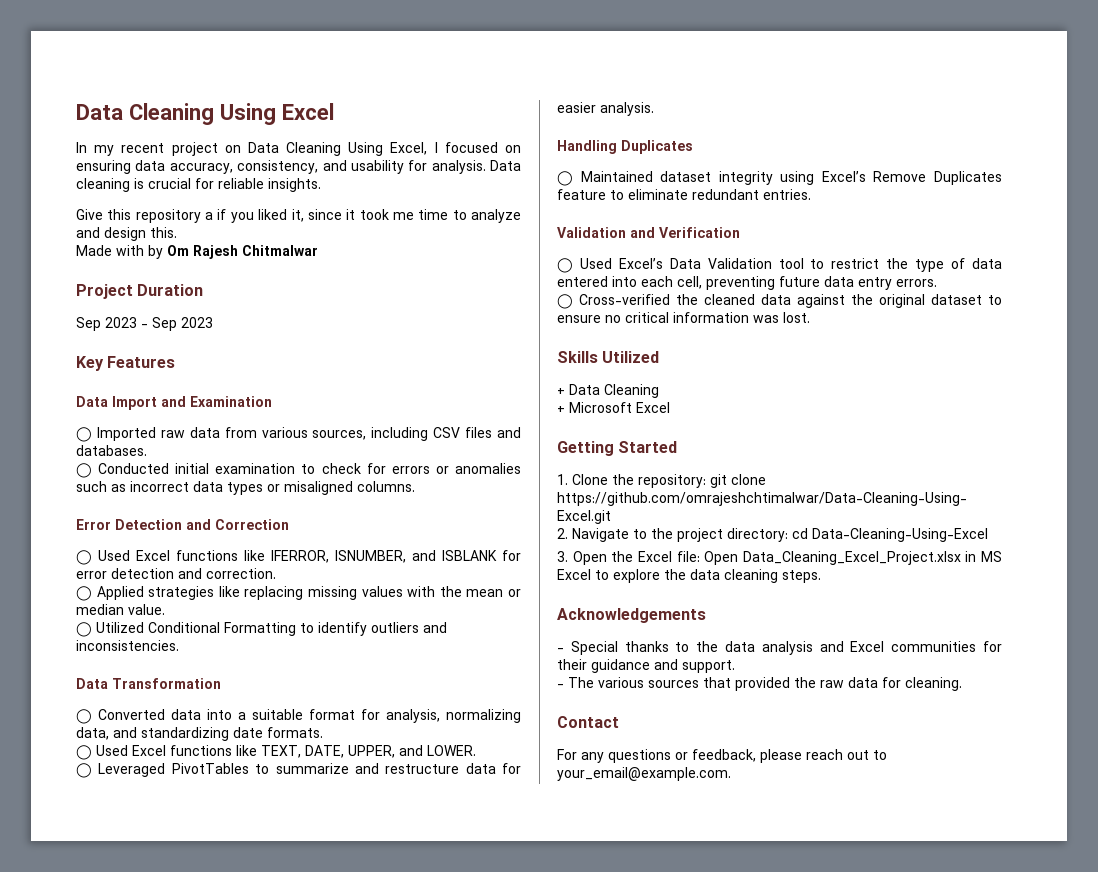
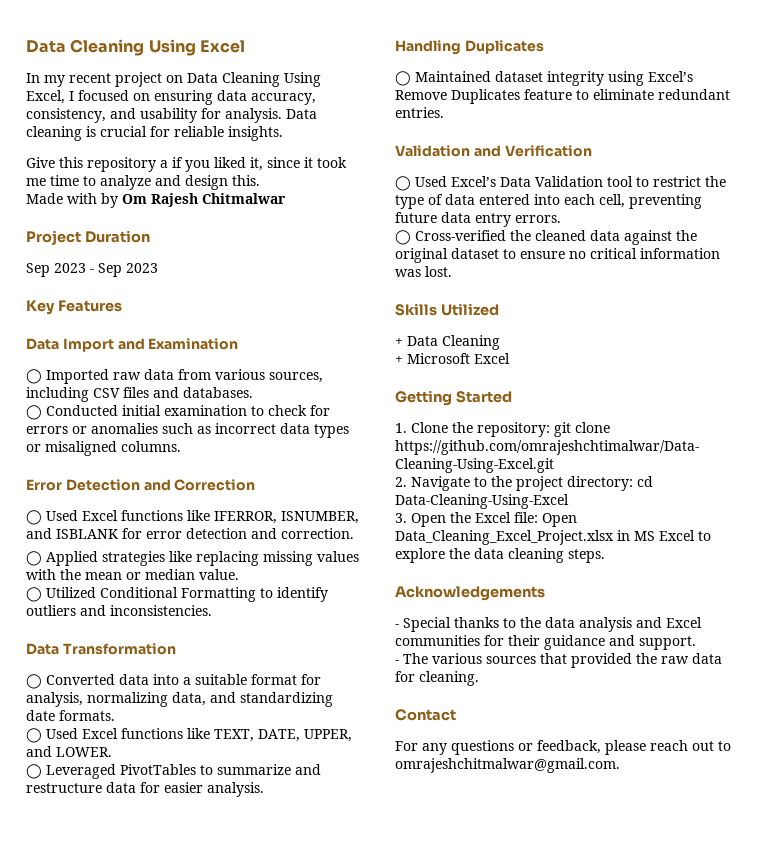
[557,767,731,781] your_email@example.com. -> [395,758,620,773] omrajeshchitmalwar@gmail.com.

